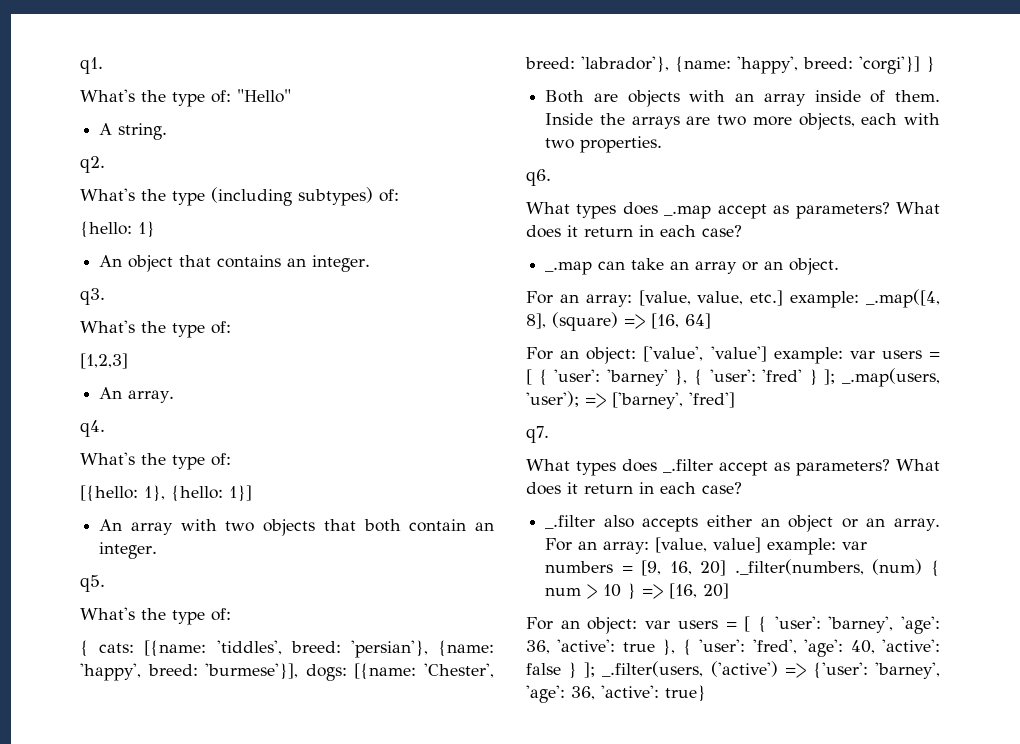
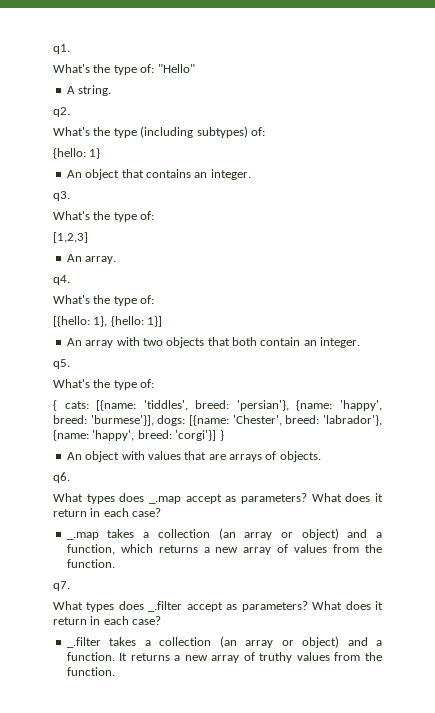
[545,90,940,107] [545,113,940,130] [545,136,663,153] Both are objects with an array inside of them. Inside the arrays are two more objects, each with two properties. -> [66,451,321,462] An object with values that are arrays of objects.
[598,258,840,275] [526,289,940,308] [526,312,711,331] [526,346,940,364] [526,368,940,387] [526,391,735,409] can take an array or an object. // For an array: [value, value, etc.] example: _.map([4, 8], (square) => [16, 64] // For an object: ['value', 'value'] example: var users = [ { 'user': 'barney' }, { 'user': 'fred' } ]; _.map(users, 'user'); => ['barney', 'fred'] -> [107,528,383,540] [66,544,382,555] [66,559,115,568] takes a collection (an array or object) and a function, which returns a new array of values from the function.
[603,515,941,532] [545,537,868,555] [545,559,940,577] [545,583,730,600] [526,616,940,634] [526,639,941,657] [526,661,940,679] [526,685,706,703] also accepts either an object or an array. For an array: [value, value] example: var numbers = [9, 16, 20] ._filter(numbers, (num) { num > 10 } => [16, 20] // For an object: var users = [ { 'user': 'barney', 'age': 36, 'active': true }, { 'user': 'fred', 'age': 40, 'active': false } ]; _.filter(users, ('active') => {'user': 'barney', 'age': 36, 'active': true} -> [109,636,383,648] [66,652,382,663] [66,667,115,676] takes a collection (an array or object) and a function. It returns a new array of truthy values from the function.

